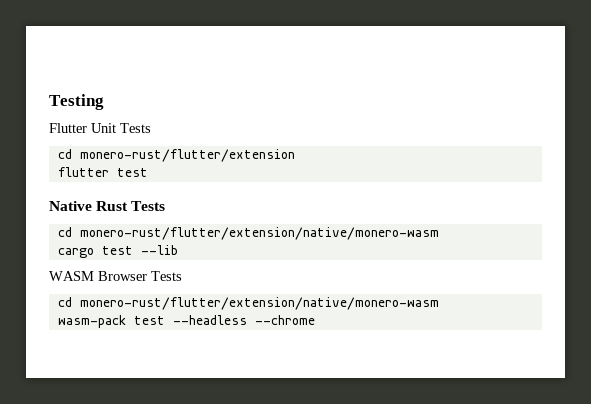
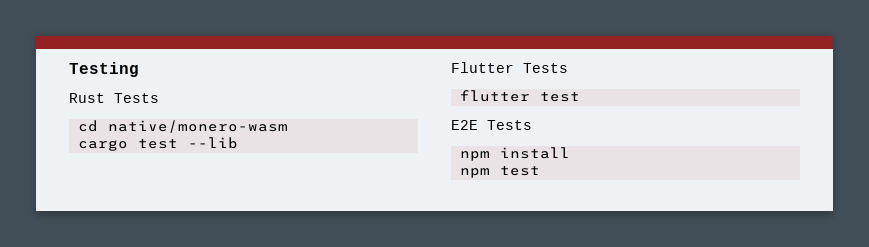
[49,123,151,133] [57,149,295,162] [57,167,148,177] [49,201,92,211] Flutter Unit Tests // cd monero-rust/flutter/extension // flutter test // Native -> (139, 69) none
[79,227,439,240] monero-rust/flutter/extension/native/monero-wasm -> [107,120,288,133] native/monero-wasm
[49,271,182,281] [57,297,439,310] [57,315,315,328] WASM Browser Tests // cd monero-rust/flutter/extension/native/monero-wasm // wasm-pack test --headless --chrome -> [451,62,568,73] [459,90,580,102] [451,120,532,130] [459,147,570,161] [459,166,540,178] Flutter Tests // flutter test // E2E Tests // npm install // npm test

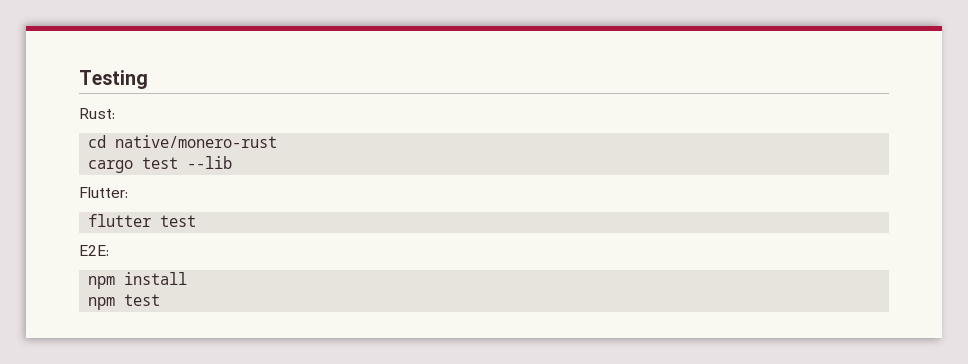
[69,93,159,103] Rust Tests -> [79,108,115,119] Rust:
[107,120,288,133] native/monero-wasm -> [115,135,278,148] native/monero-rust
[451,62,568,73] Flutter Tests -> [79,187,128,198] Flutter:
[451,120,532,130] E2E Tests -> [79,245,109,256] E2E:

